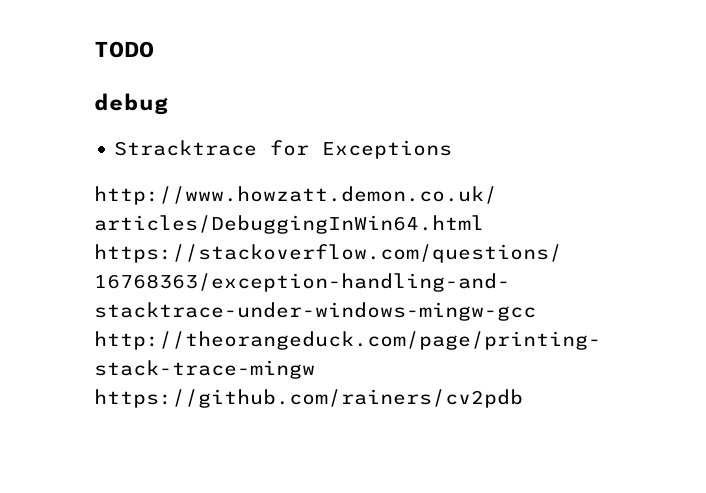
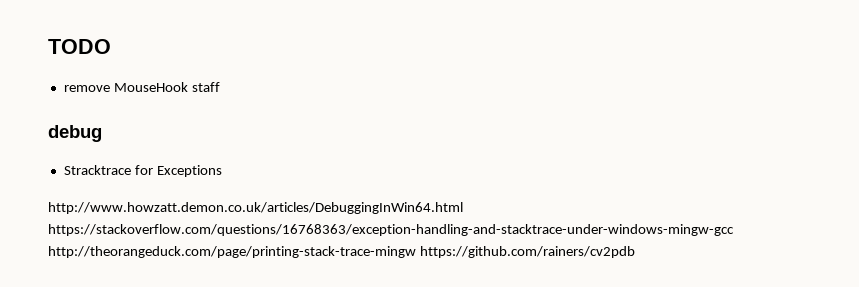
(154, 49) none -> [63,82,220,92] // remove MouseHook staff

